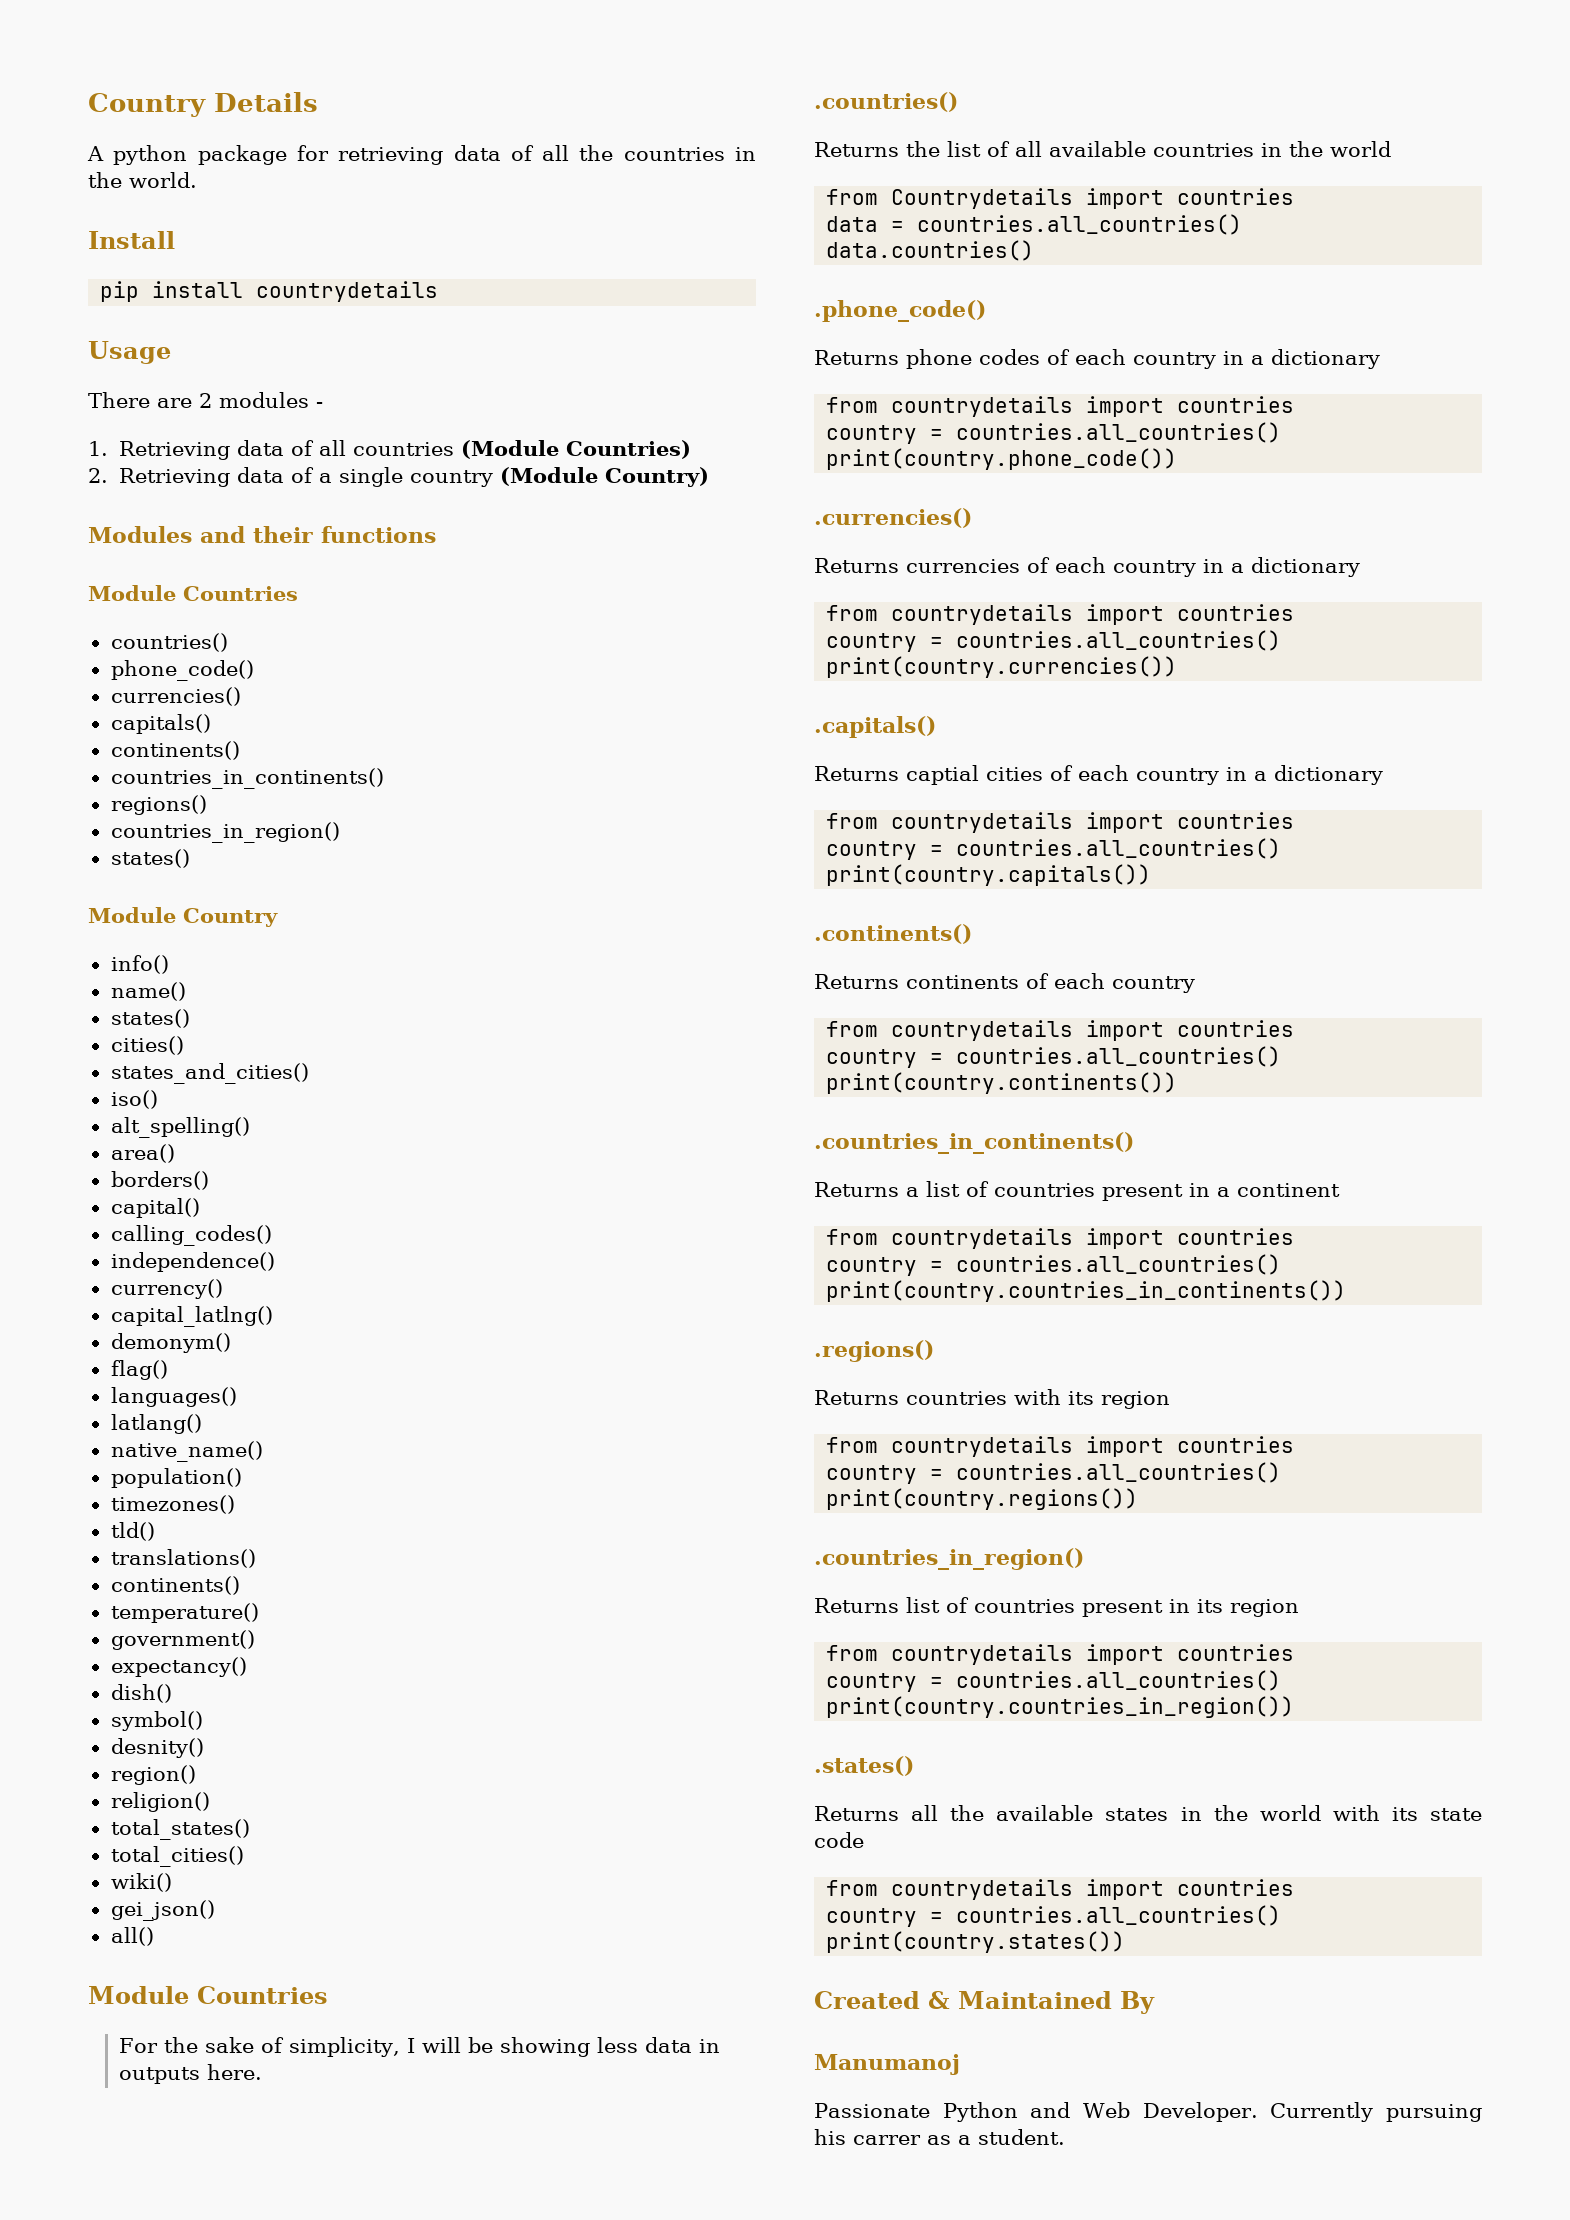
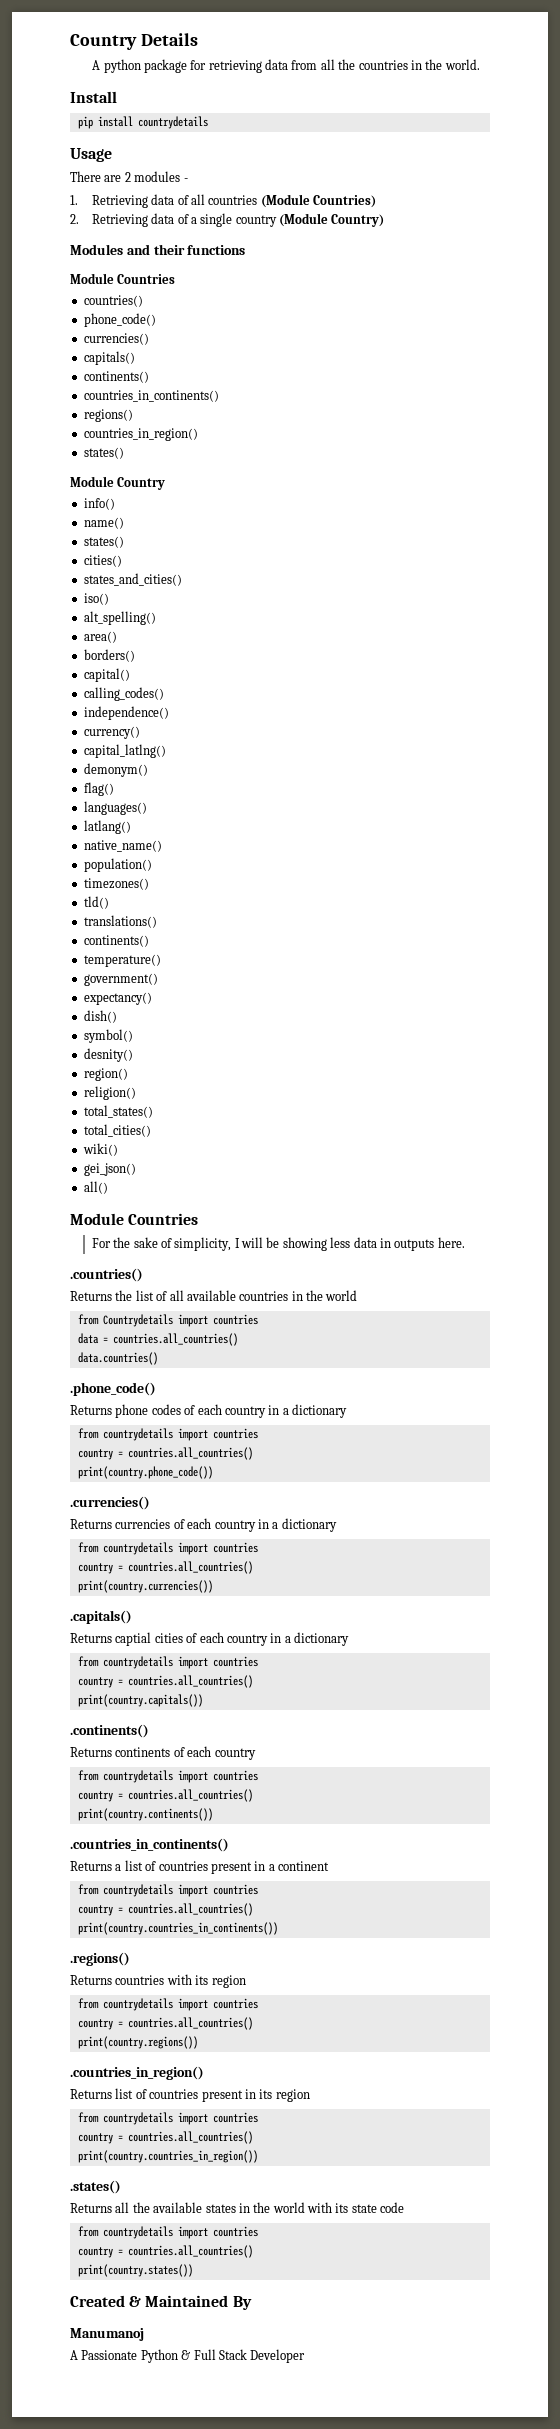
[510,145,534,161] of -> [291,60,318,70] from
(960, 2064) none -> [70,2350,78,2360] A
[1030,2102,1482,2122] [814,2129,1065,2145] and Web Developer. Currently pursuing his carrer as a student. -> [181,2349,306,2363] & Full Stack Developer

